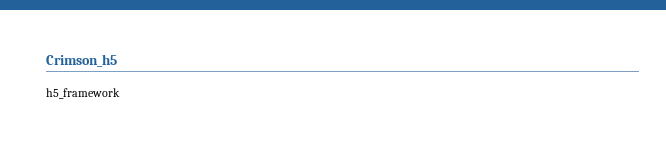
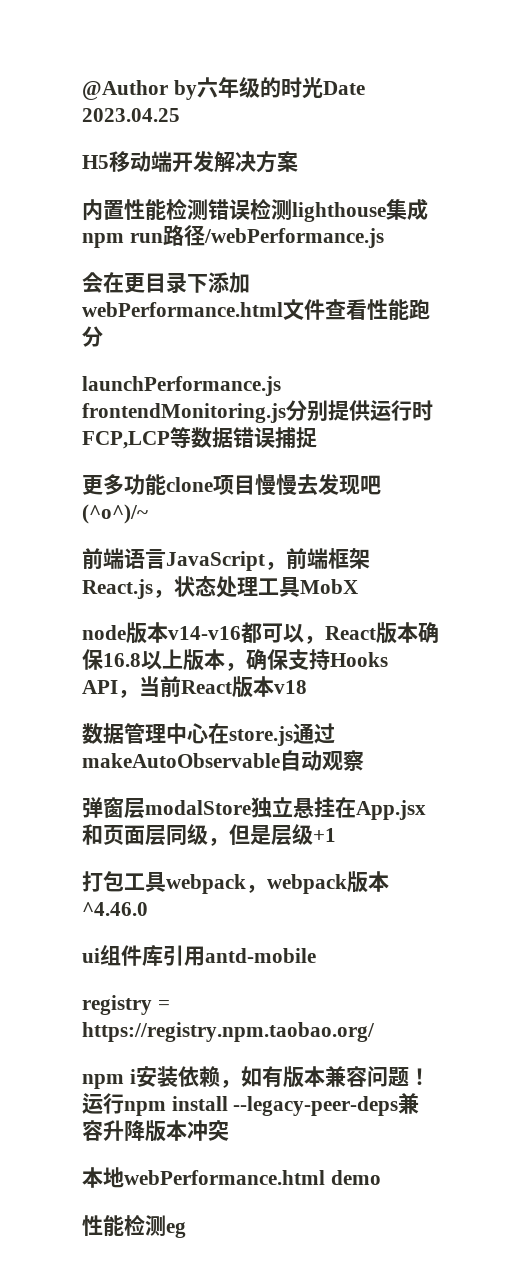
[46,54,117,67] [46,88,120,99] Crimson_h5 // h5_framework -> [82,77,365,100] [82,108,180,122] [82,151,298,173] [82,198,428,222] [82,225,384,248] [82,272,250,294] [82,299,430,320] [82,326,103,347] [82,376,281,396] [82,400,433,423] [82,427,317,449] [82,474,381,496] [82,504,148,524] [82,548,370,571] [82,575,358,599] [82,622,439,644] [82,649,388,671] [82,676,307,698] [82,723,335,746] [82,750,364,771] [82,797,426,820] [82,824,336,846] [82,871,389,894] [82,902,148,916] [82,945,316,966] [82,995,170,1015] [82,1022,375,1042] [82,1066,430,1089] [82,1093,420,1116] [82,1120,229,1142] [82,1167,381,1188] [82,1214,186,1238] @Author by六年级的时光Date 2023.04.25 // H5移动端开发解决方案 // 内置性能检测错误检测lighthouse集成npm run路径/webPerformance.js // 会在更目录下添加webPerformance.html文件查看性能跑分 // launchPerformance.js frontendMonitoring.js分别提供运行时FCP,LCP等数据错误捕捉 // 更多功能clone项目慢慢去发现吧(^o^)/~ // 前端语言JavaScript，前端框架React.js，状态处理工具MobX // node版本v14-v16都可以，React版本确保16.8以上版本，确保支持Hooks API，当前React版本v18 // 数据管理中心在store.js通过makeAutoObservable自动观察 // 弹窗层modalStore独立悬挂在App.jsx和页面层同级，但是层级+1 // 打包工具webpack，webpack版本^4.46.0 // ui组件库引用antd-mobile // registry = https://registry.npm.taobao.org/ // npm i安装依赖，如有版本兼容问题！运行npm install --legacy-peer-deps兼容升降版本冲突 // 本地webPerformance.html demo // 性能检测eg

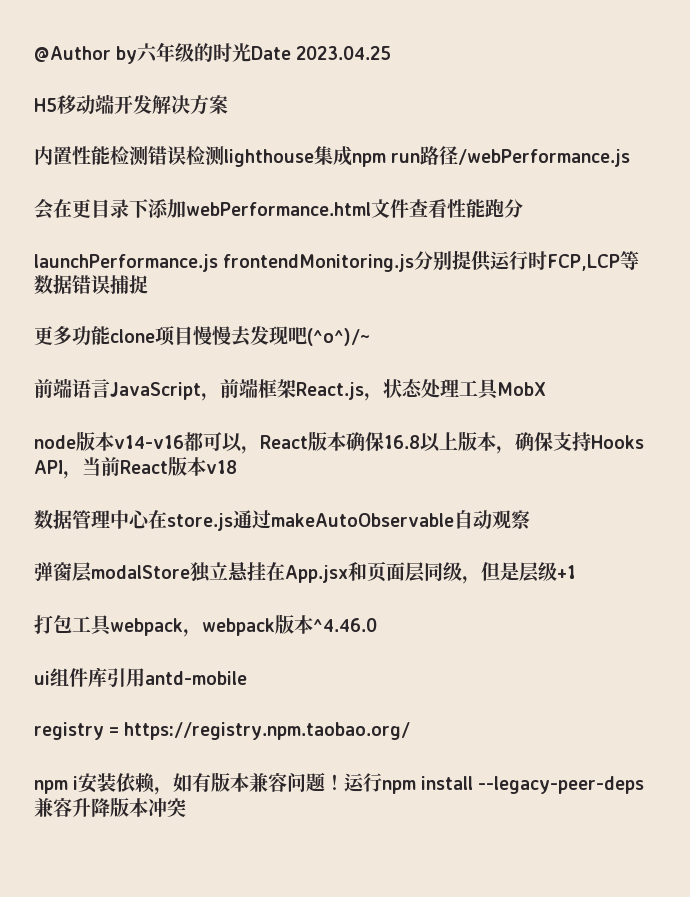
[82,1167,381,1188] [82,1214,186,1238] // 本地webPerformance.html demo // 性能检测eg -> (186, 807) none

